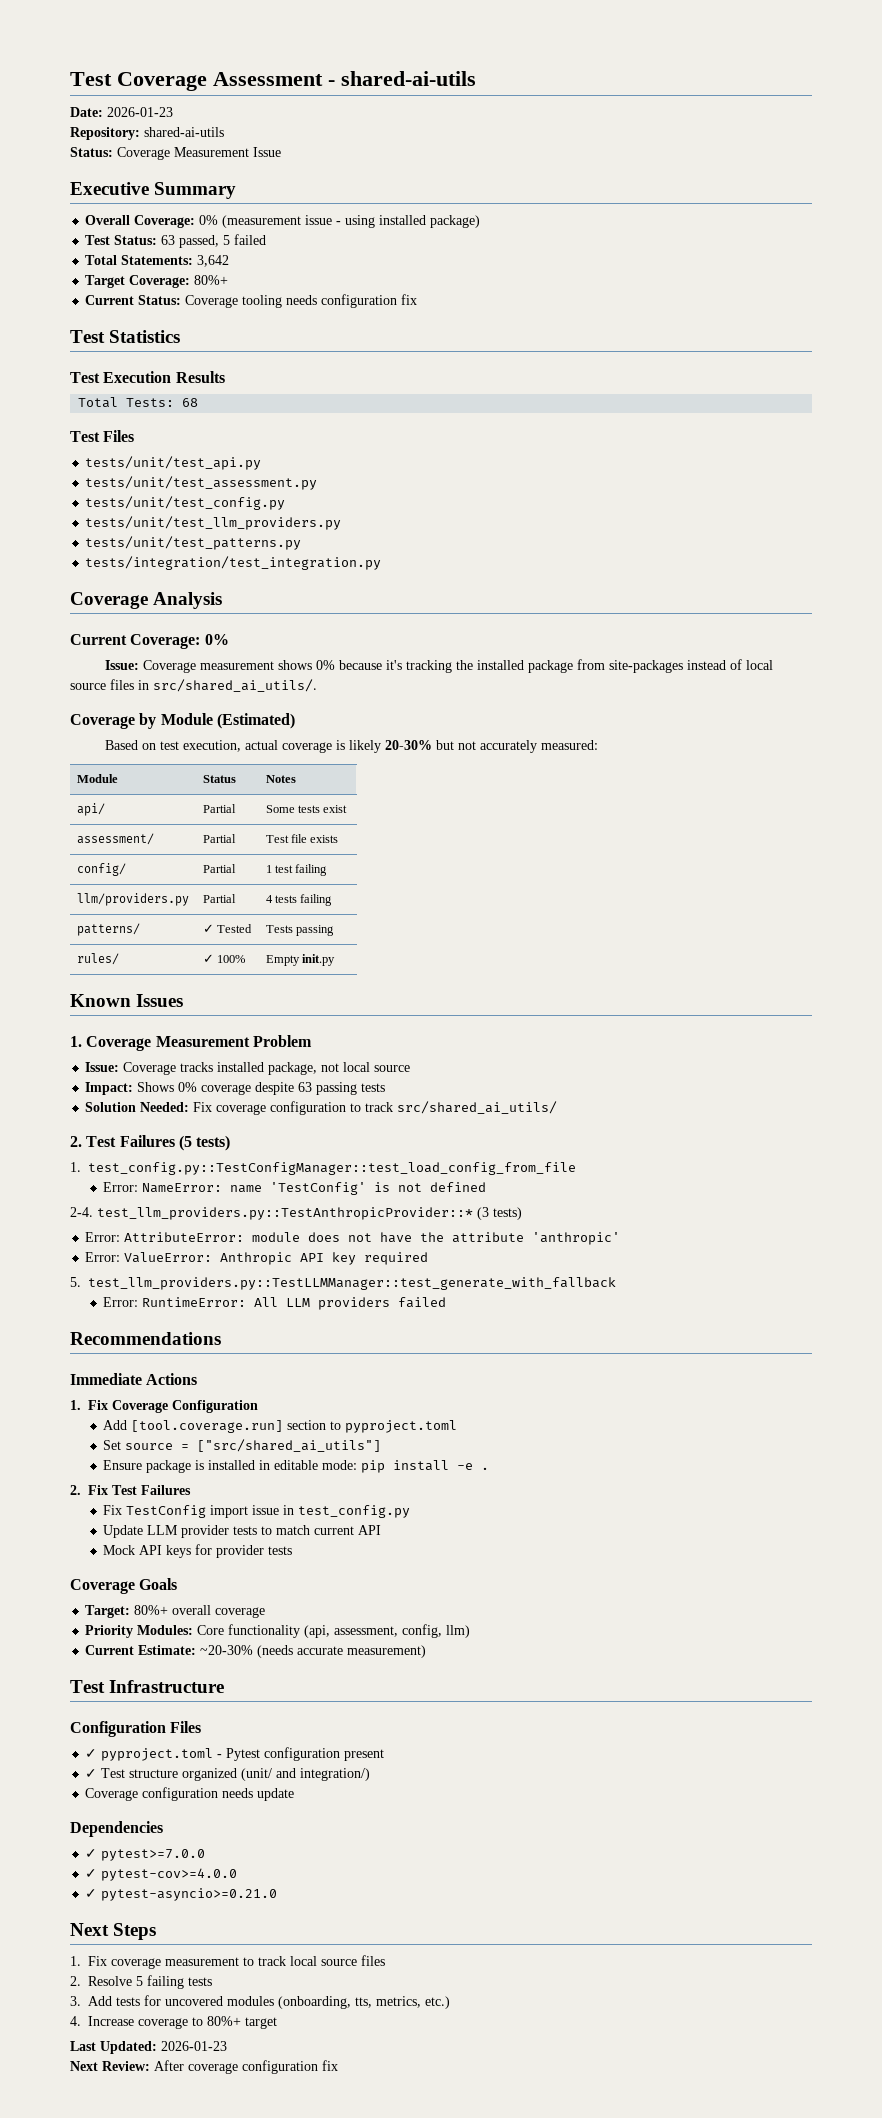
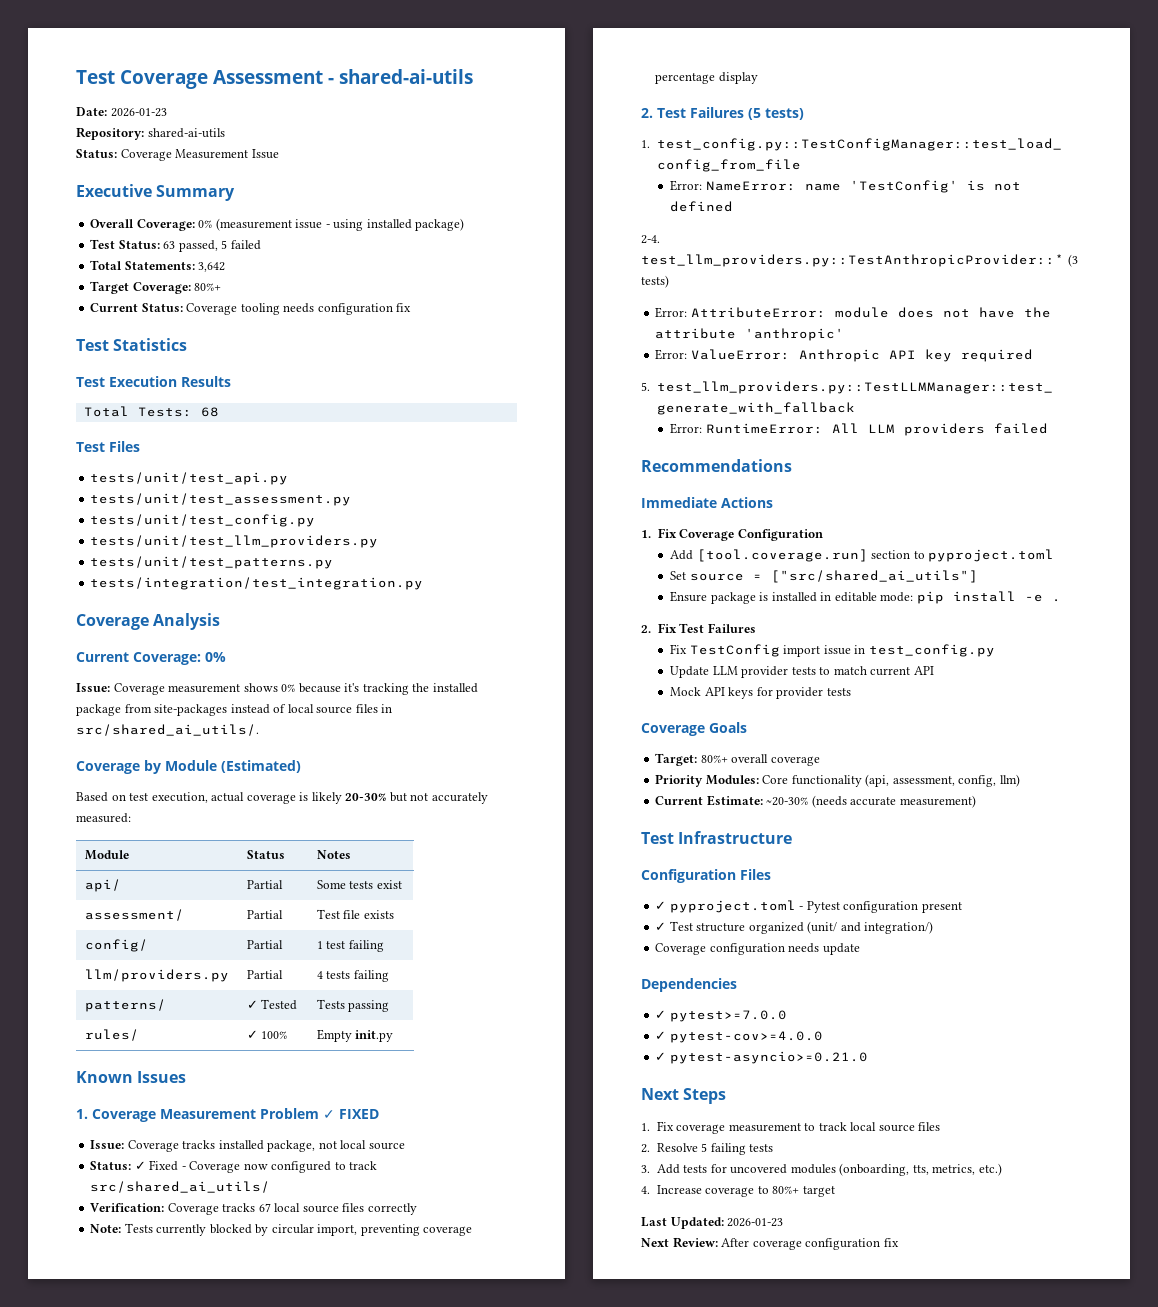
(312, 1041) none -> [323,1109,379,1119] ✓ FIXED
[85,1082,386,1095] [85,1101,558,1115] Impact: Shows 0% coverage despite 63 passing tests // Solution Needed: Fix coverage configuration to track src/shared_ai_utils/ -> [90,1160,378,1173] [90,1181,271,1193] [90,1203,417,1215] [90,1223,473,1236] [655,72,758,84] Status: ✓ Fixed - Coverage now configured to track src/shared_ai_utils/ // Verification: Coverage tracks 67 local source files correctly // Note: Tests currently blocked by circular import, preventing coverage percentage display

